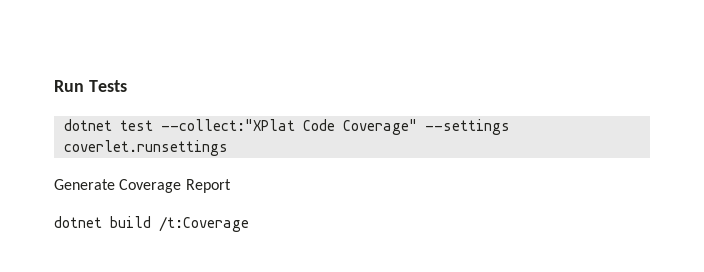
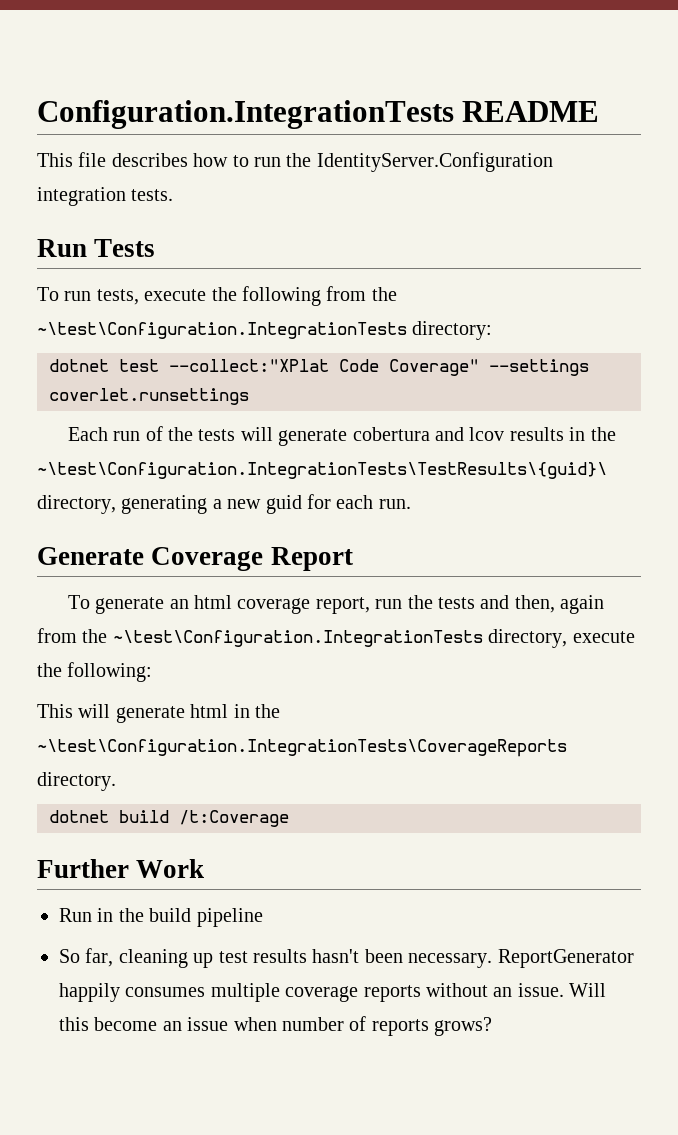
[54,80,127,92] Run Tests -> [37,100,600,129] [37,152,553,172] [37,187,174,206] [37,239,156,257] [37,286,397,306] [37,321,493,340] Configuration.IntegrationTests README // This file describes how to run the IdentityServer.Configuration integration tests. // Run Tests // To run tests, execute the following from the ~\test\Configuration.IntegrationTests directory:
[54,179,231,193] [54,216,249,232] Generate Coverage Report // dotnet build /t:Coverage -> [67,426,616,446] [37,462,607,479] [37,494,411,514] [37,547,353,571] [67,595,605,614] [37,628,635,648] [37,662,153,682] [37,704,280,723] [37,739,567,757] [37,772,116,791] [49,810,289,827] [37,859,205,878] [59,908,263,927] [59,948,634,968] [59,983,607,1002] [59,1016,493,1036] Each run of the tests will generate cobertura and lcov results in the ~\test\Configuration.IntegrationTests\TestResults\{guid}\ directory, generating a new guid for each run. // Generate Coverage Report // To generate an html coverage report, run the tests and then, again from the ~\test\Configuration.IntegrationTests directory, execute the following: // This will generate html in the ~\test\Configuration.IntegrationTests\CoverageReports directory. // dotnet build /t:Coverage // Further Work // Run in the build pipeline // So far, cleaning up test results hasn't been necessary. ReportGenerator happily consumes multiple coverage reports without an issue. Will this become an issue when number of reports grows?

